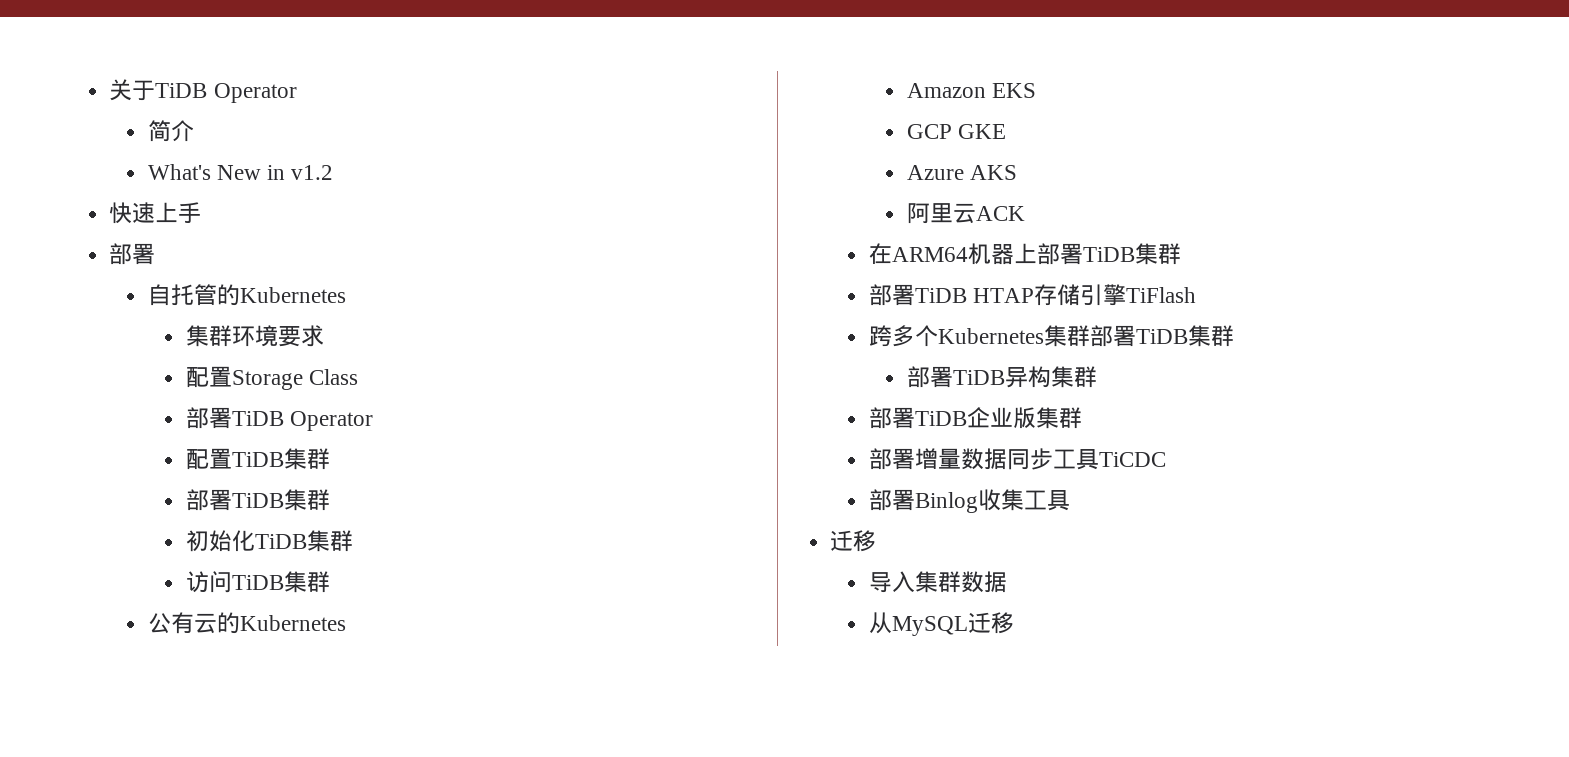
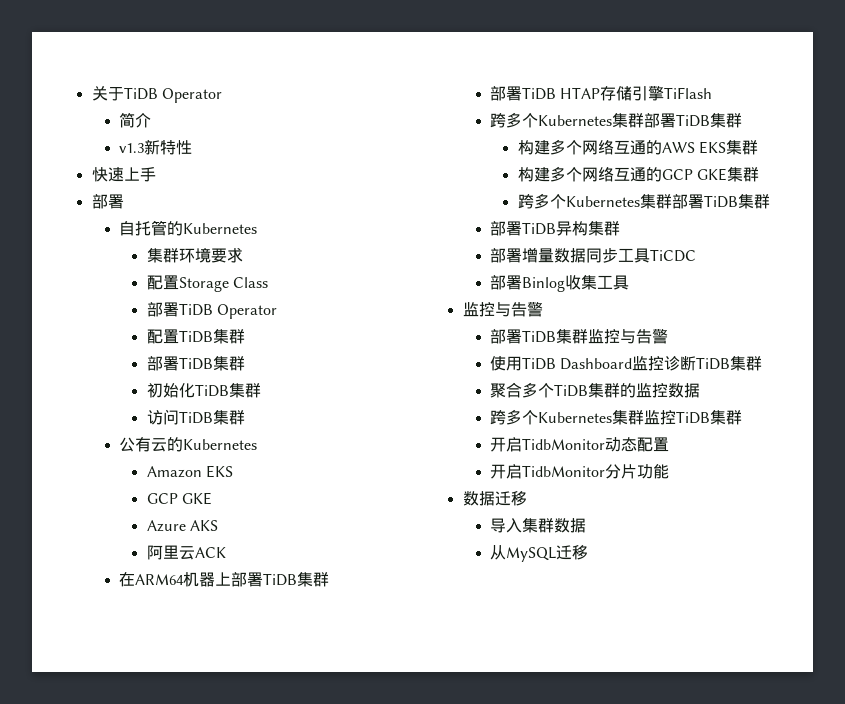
[147,164,334,180] What's New in v1.2 -> [119,139,193,155] v1.3新特性
[906,366,1097,388] [868,407,1036,429] 部署TiDB异构集群 // 部署TiDB企业版 -> [517,139,758,155] [517,166,759,182] [517,193,770,209] [490,221,589,236] 构建多个网络互通的AWS EKS集群 // 构建多个网络互通的GCP GKE集群 // 跨多个Kubernetes集群部署TiDB集群 // 部署TiDB异构
(1070, 500) none -> [462,302,543,317] [490,329,669,344] [490,356,763,371] [490,382,701,398] [490,409,743,425] [490,437,670,452] [490,464,670,479] [462,491,495,506] 监控与告警 // 部署TiDB集群监控与告警 // 使用TiDB Dashboard监控诊断TiDB集群 // 聚合多个TiDB集群的监控数据 // 跨多个Kubernetes集群监控TiDB集群 // 开启TidbMonitor动态配置 // 开启TidbMonitor分片功能 // 数据

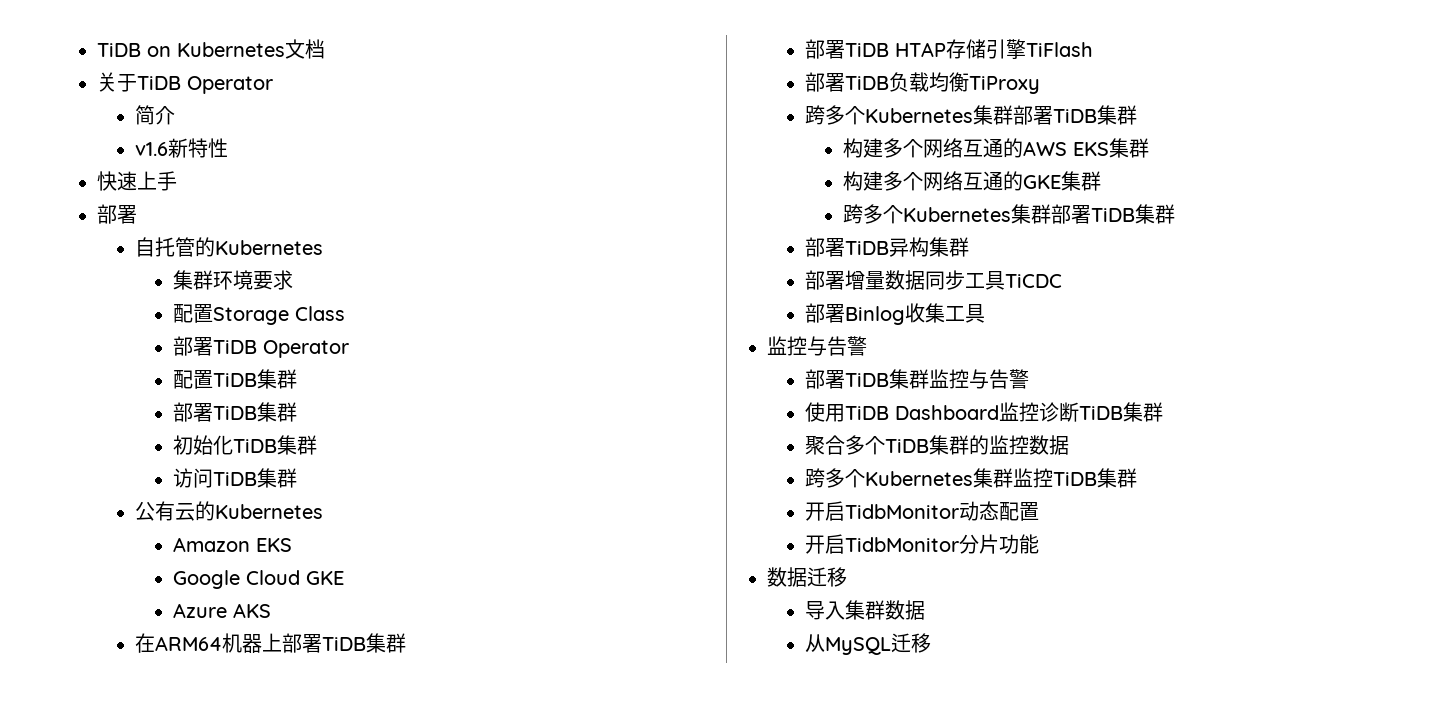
(91, 93) none -> [97,39,325,59] TiDB on Kubernetes文档 //
[119,143,145,153] v1.3 -> [135,142,169,156] v1.6
[146,493,178,504] GCP -> [173,570,301,589] Google Cloud
[146,545,226,560] // 阿里云ACK -> (272, 610) none
(713, 93) none -> [805,72,1041,94] // 部署TiDB负载均衡TiProxy
[661,169,693,180] GCP -> (1024, 181) none

